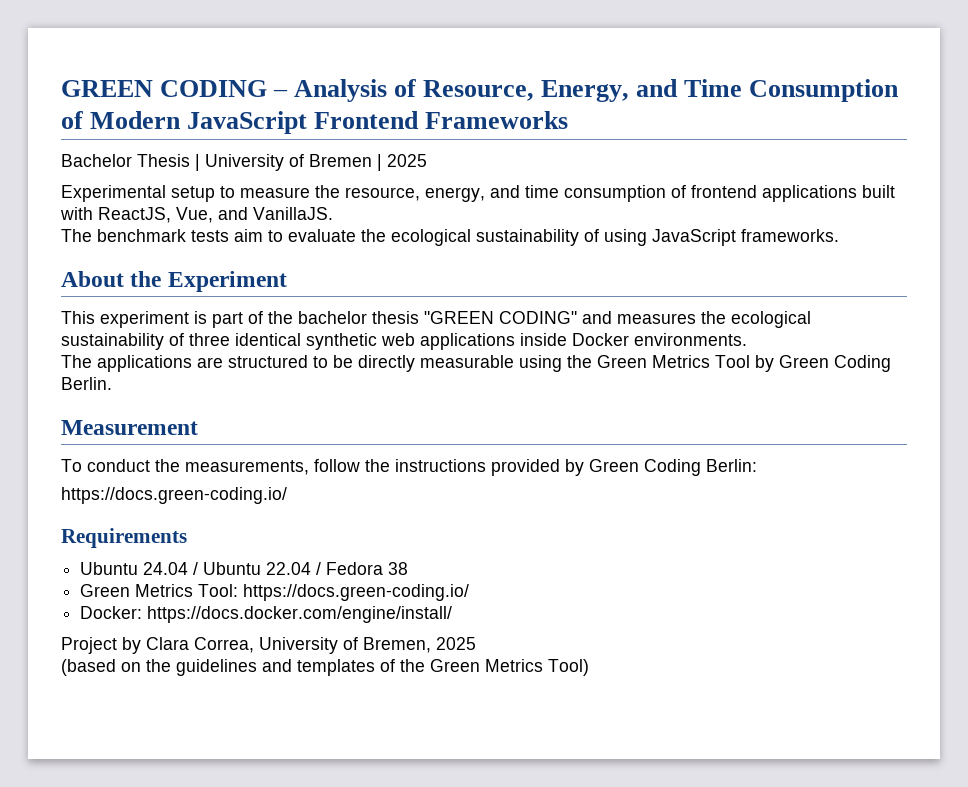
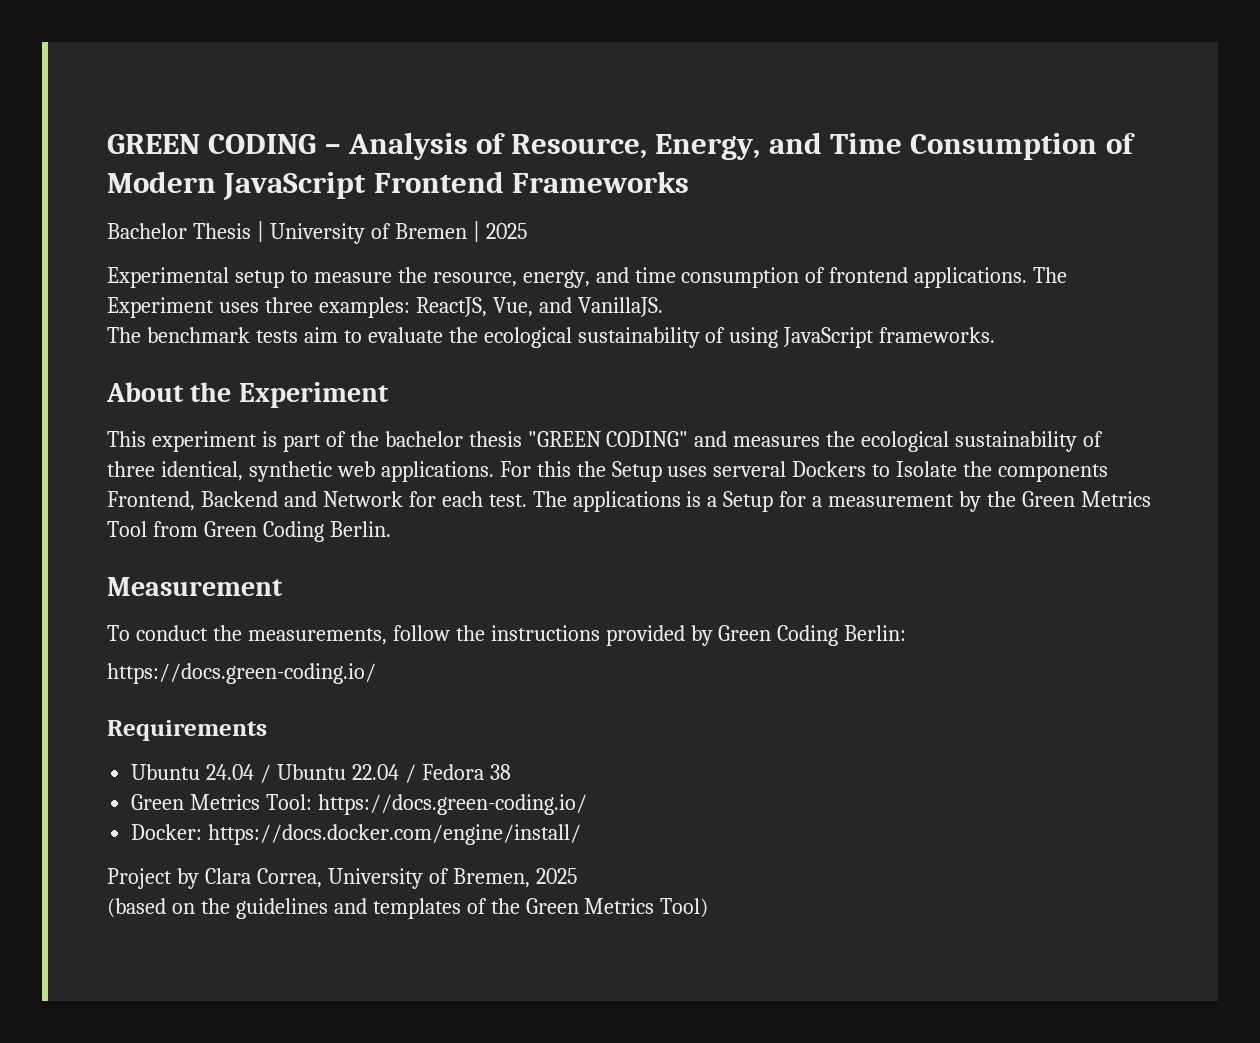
[762,185,895,202] [60,207,93,220] applications built with -> [914,267,1068,288] [107,297,410,318] applications. The Experiment uses three examples:
[235,333,301,346] identical -> [160,461,243,481] identical,
[420,333,747,350] [61,355,562,372] applications inside Docker environments. // The applications are structured to be directly measurable using -> [380,461,1109,482] [107,491,982,512] applications. For this the Setup uses serveral Dockers to Isolate the components Frontend, Backend and Network for each test. The applications is a Setup for a measurement by
[755,355,774,372] by -> [152,521,198,537] from

